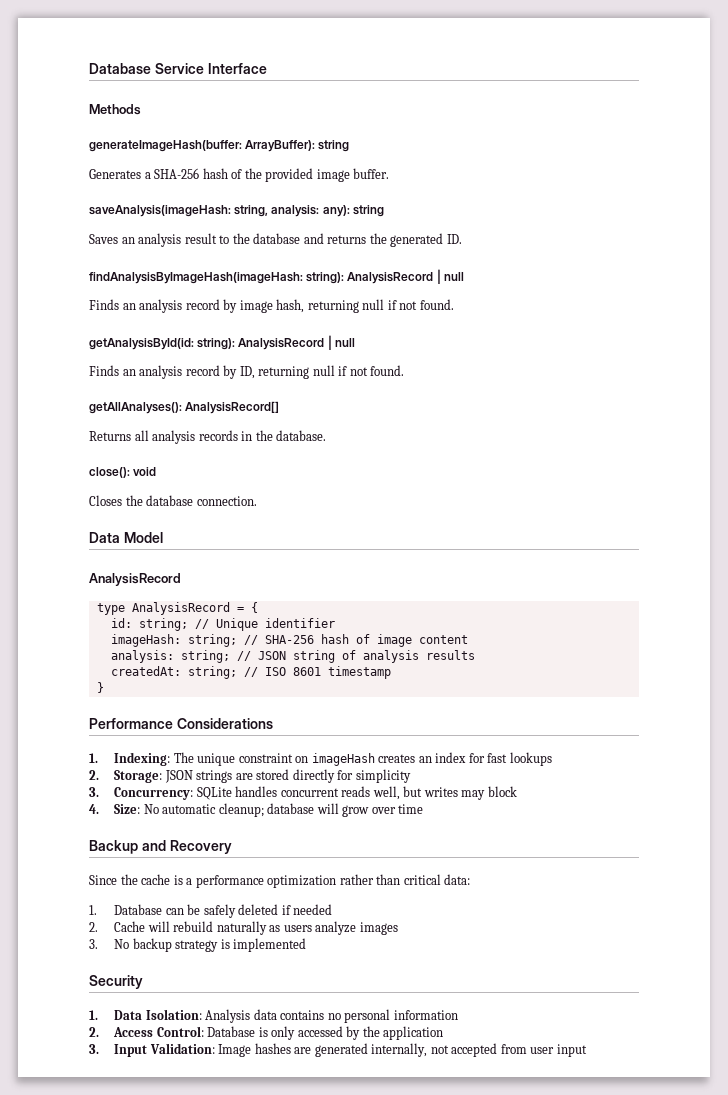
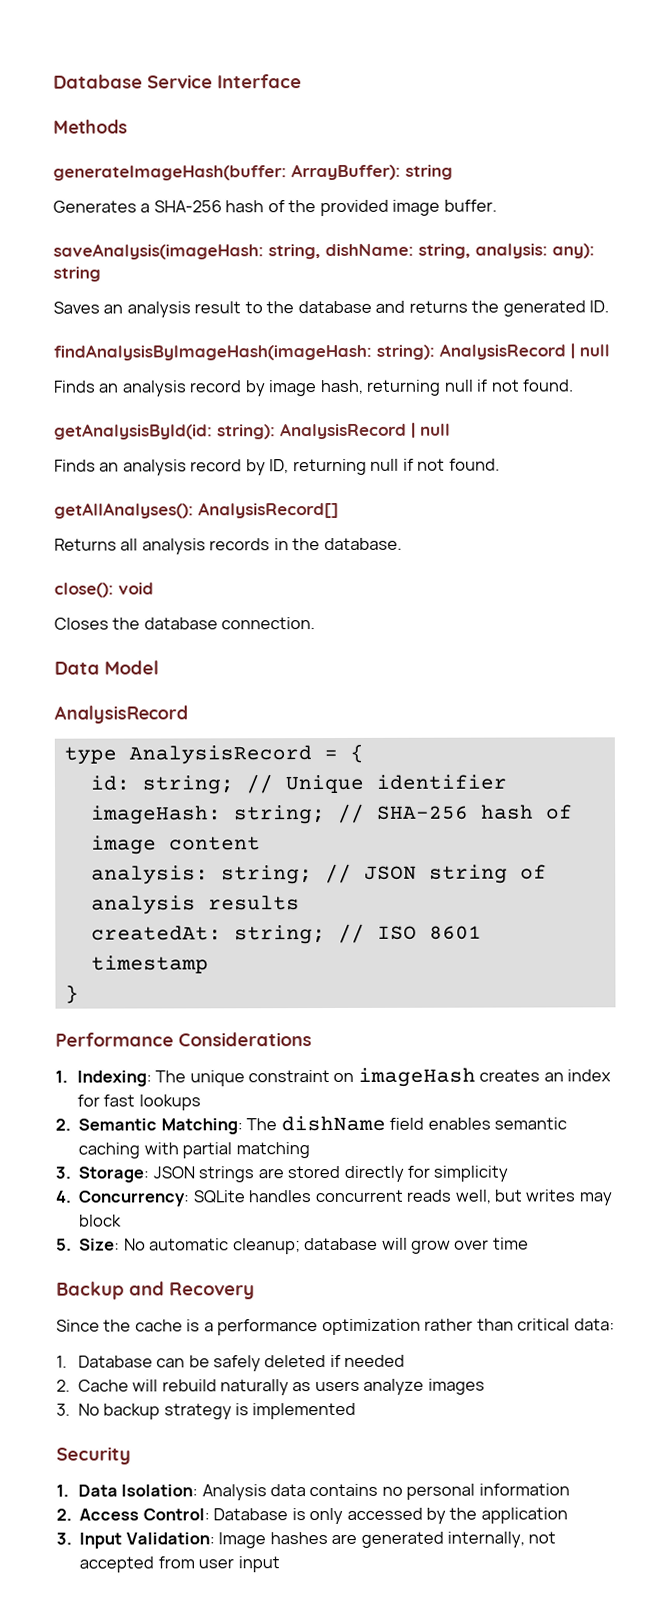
(269, 211) none -> [325,243,471,259] dishName: string,
(99, 775) none -> [78,1115,567,1135] [78,1142,310,1159] [55,1166,71,1179] Semantic Matching: The dishName field enables semantic caching with partial matching // 3.
[89,787,99,797] 3. -> [55,1190,71,1203] 4.
[89,804,99,814] 4. -> [56,1238,72,1251] 5.

